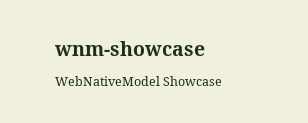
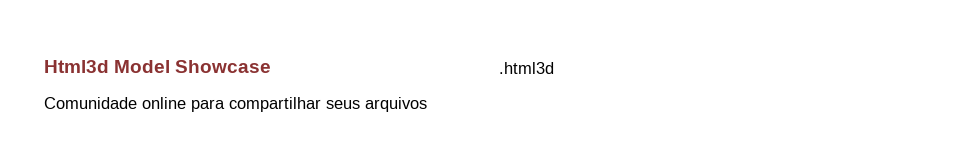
[54,41,205,56] [55,76,223,86] wnm-showcase // WebNativeModel Showcase -> [44,60,272,73] [44,97,427,112] [499,62,554,74] Html3d Model Showcase // Comunidade online para compartilhar seus arquivos .html3d

